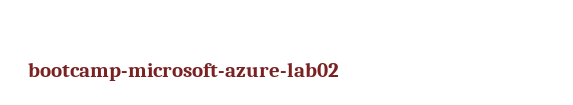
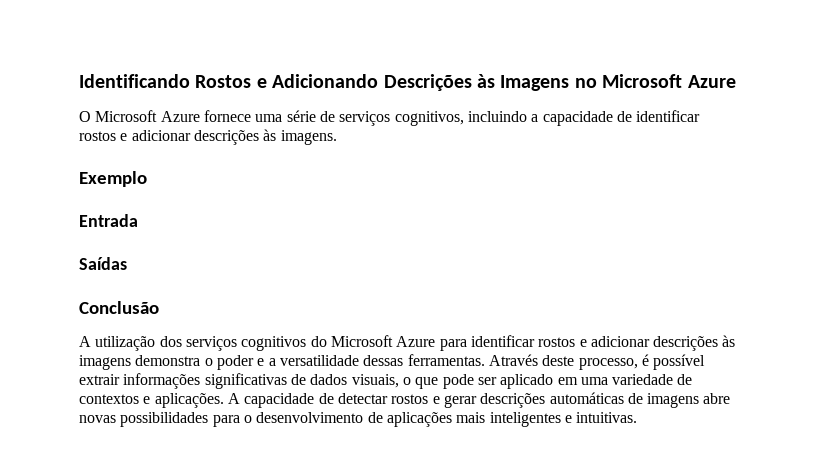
[28,62,339,81] bootcamp-microsoft-azure-lab02 -> [79,74,736,91] [79,110,701,126] [79,129,337,145] [79,171,147,187] [79,214,138,227] [79,257,127,270] [79,301,159,314] [79,335,736,351] [79,354,706,370] [79,373,693,389] [79,392,731,408] [79,412,638,427] Identificando Rostos e Adicionando Descrições às Imagens no Microsoft Azure // O Microsoft Azure fornece uma série de serviços cognitivos, incluindo a capacidade de identificar rostos e adicionar descrições às imagens. // Exemplo // Entrada // Saídas // Conclusão // A utilização dos serviços cognitivos do Microsoft Azure para identificar rostos e adicionar descrições às imagens demonstra o poder e a versatilidade dessas ferramentas. Através deste processo, é possível extrair informações significativas de dados visuais, o que pode ser aplicado em uma variedade de contextos e aplicações. A capacidade de detectar rostos e gerar descrições automáticas de imagens abre novas possibilidades para o desenvolvimento de aplicações mais inteligentes e intuitivas.

